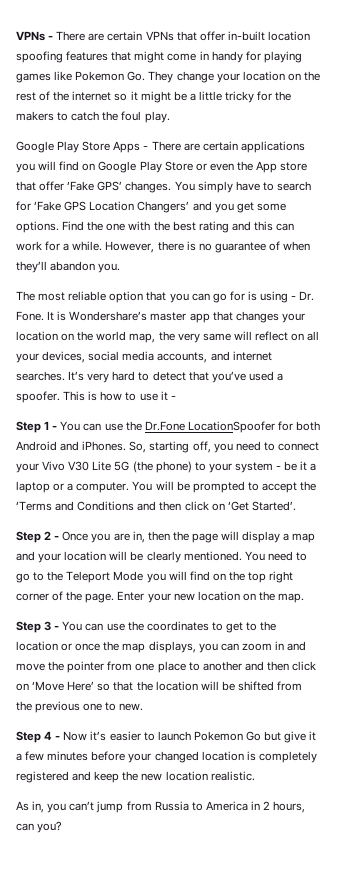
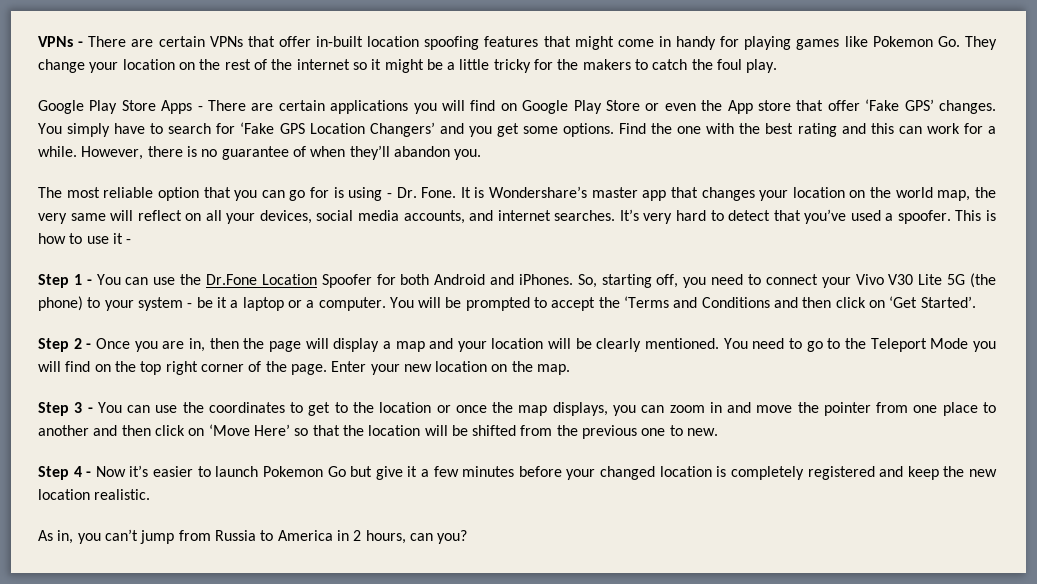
[187,421,275,433] LocationSpoofer -> [261,274,372,288] Location Spoofer

